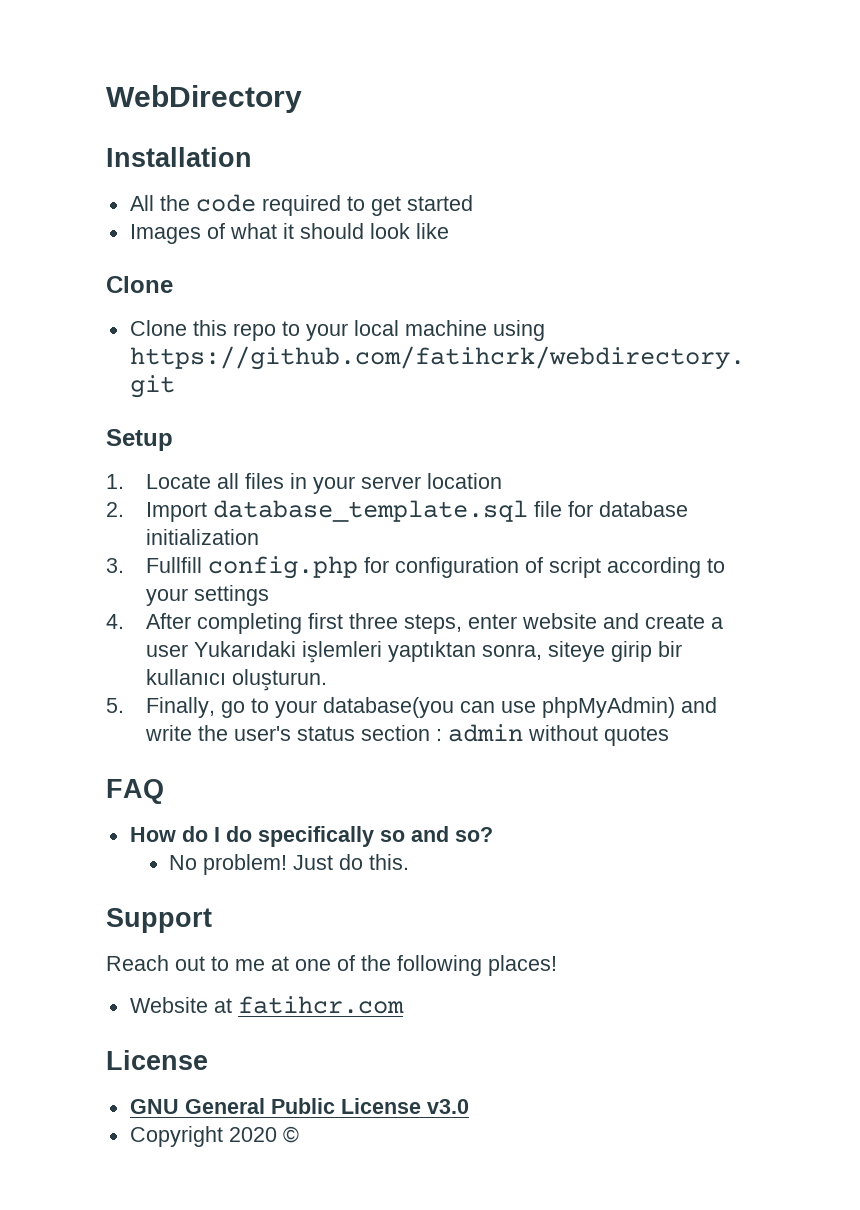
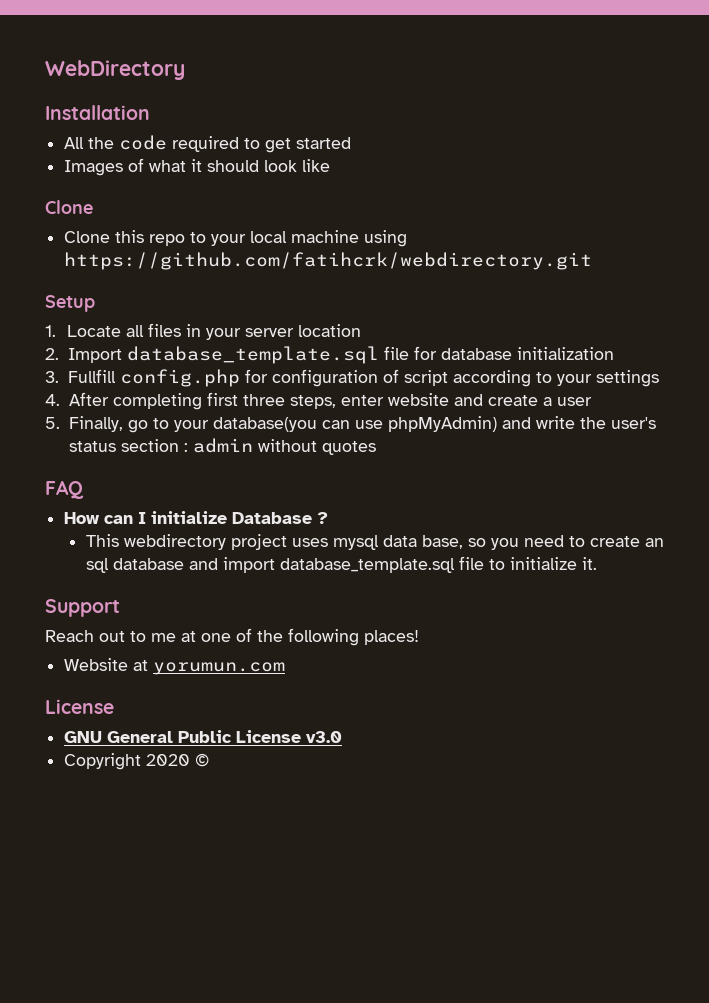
[193,641,682,663] [145,669,327,691] Yukarıdaki işlemleri yaptıktan sonra, siteye girip bir kullanıcı oluşturun. -> (592, 401) none
[181,826,493,847] [169,854,410,875] do I do specifically so and so? // No problem! Just do this. -> [104,511,329,524] [85,534,664,550] [85,556,597,573] can I initialize Database ? // This webdirectory project uses mysql data base, so you need to create an sql database and import database_template.sql file to initialize it.
[237,996,404,1014] fatihcr.com -> [153,662,286,675] yorumun.com

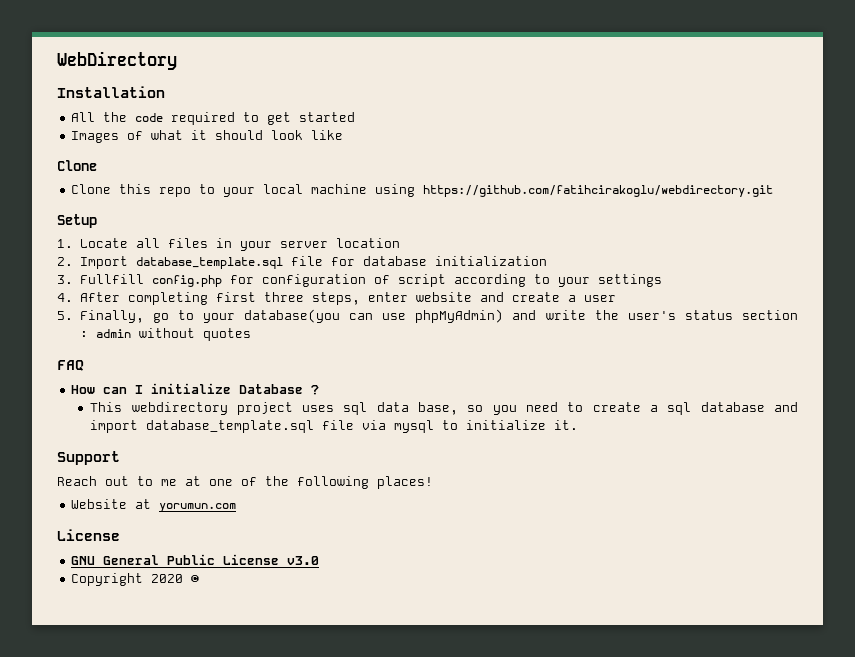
[64,252,593,270] https://github.com/fatihcrk/webdirectory.git -> [423,185,774,197] https://github.com/fatihcirakoglu/webdirectory.git
[332,535,379,550] mysql -> [343,402,368,415] sql
[644,538,664,547] an -> [650,405,659,412] a
(484, 563) none -> [362,420,435,433] via mysql

